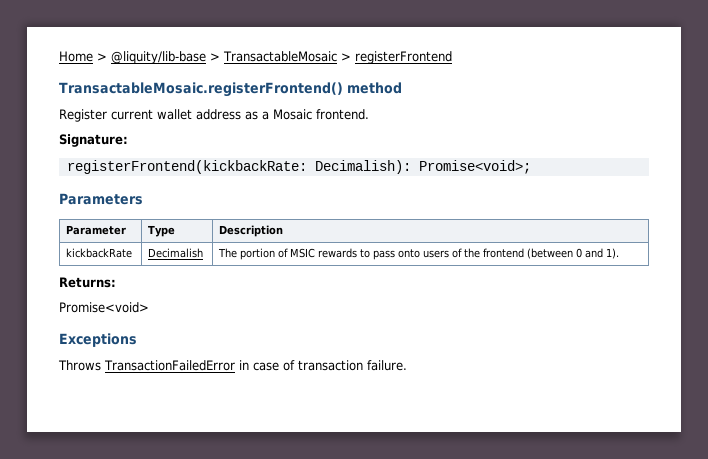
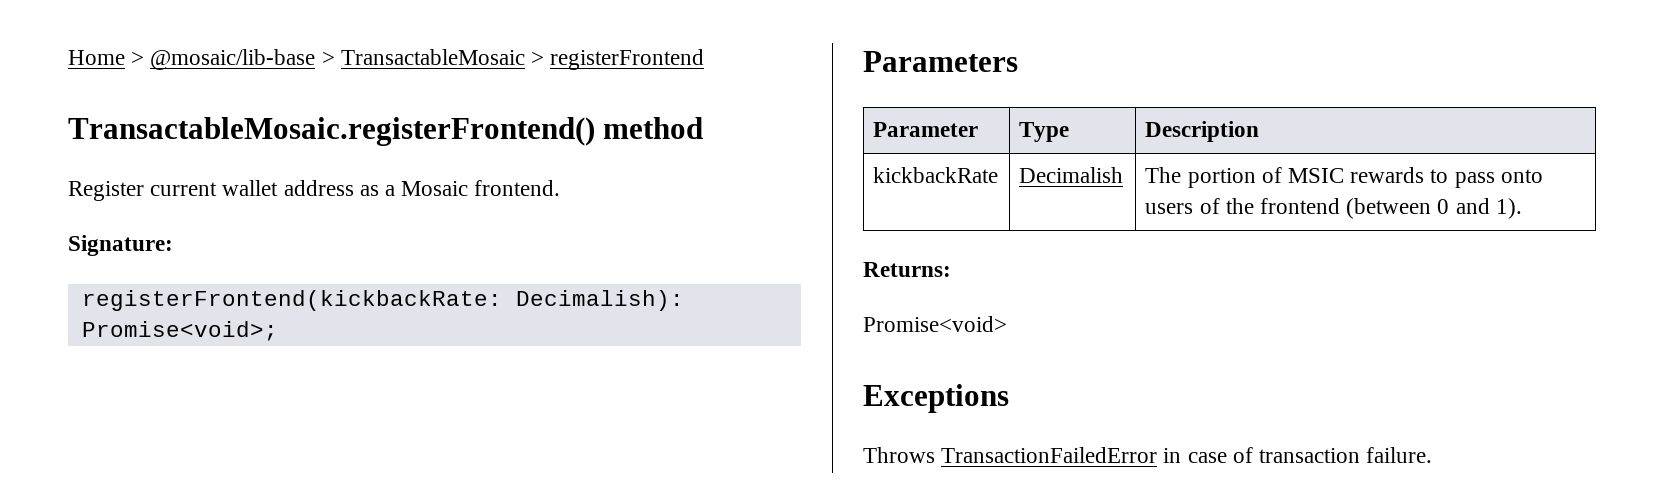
[111,51,206,64] @liquity/lib-base -> [150,49,316,70] @mosaic/lib-base

